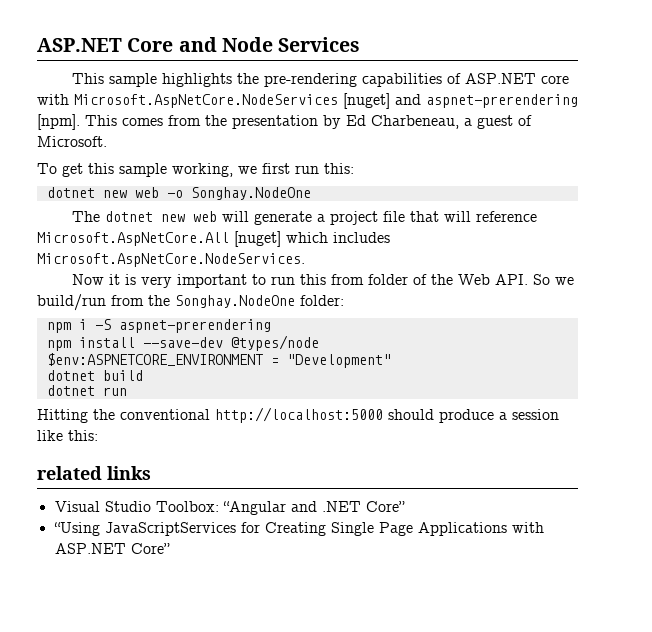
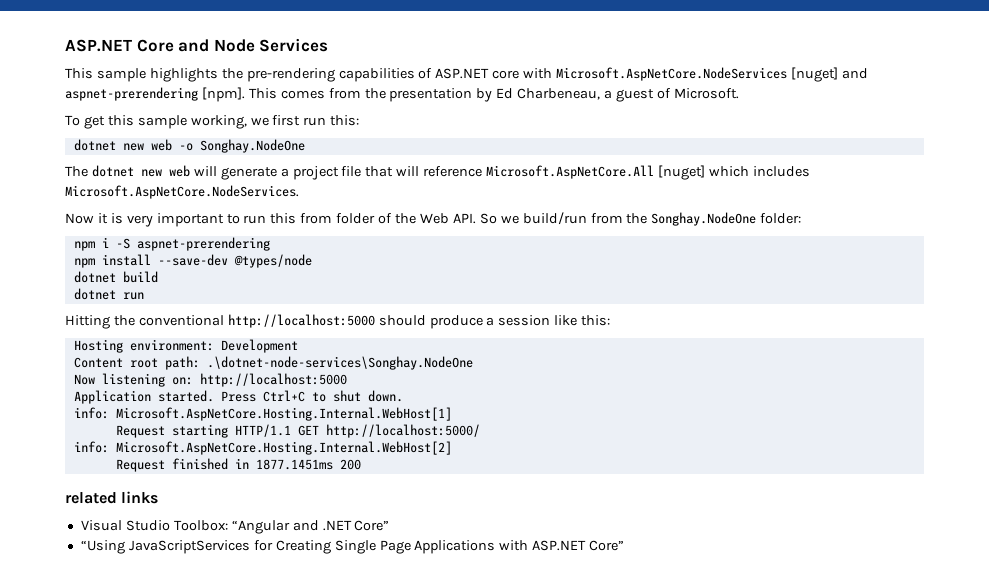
[46,353,391,368] // $env:ASPNETCORE_ENVIRONMENT = "Development" -> (312, 261) none
(98, 435) none -> [73,339,298,353] [73,356,473,370] [73,373,347,387] [73,390,403,404] [73,407,452,421] [115,424,480,438] [73,441,452,455] [115,458,361,472] // Hosting environment: Development // Content root path: .\dotnet-node-services\Songhay.NodeOne // Now listening on: http://localhost:5000 // Application started. Press Ctrl+C to shut down. // info: Microsoft.AspNetCore.Hosting.Internal.WebHost[1] // Request starting HTTP/1.1 GET http://localhost:5000/ // info: Microsoft.AspNetCore.Hosting.Internal.WebHost[2] // Request finished in 1877.1451ms 200

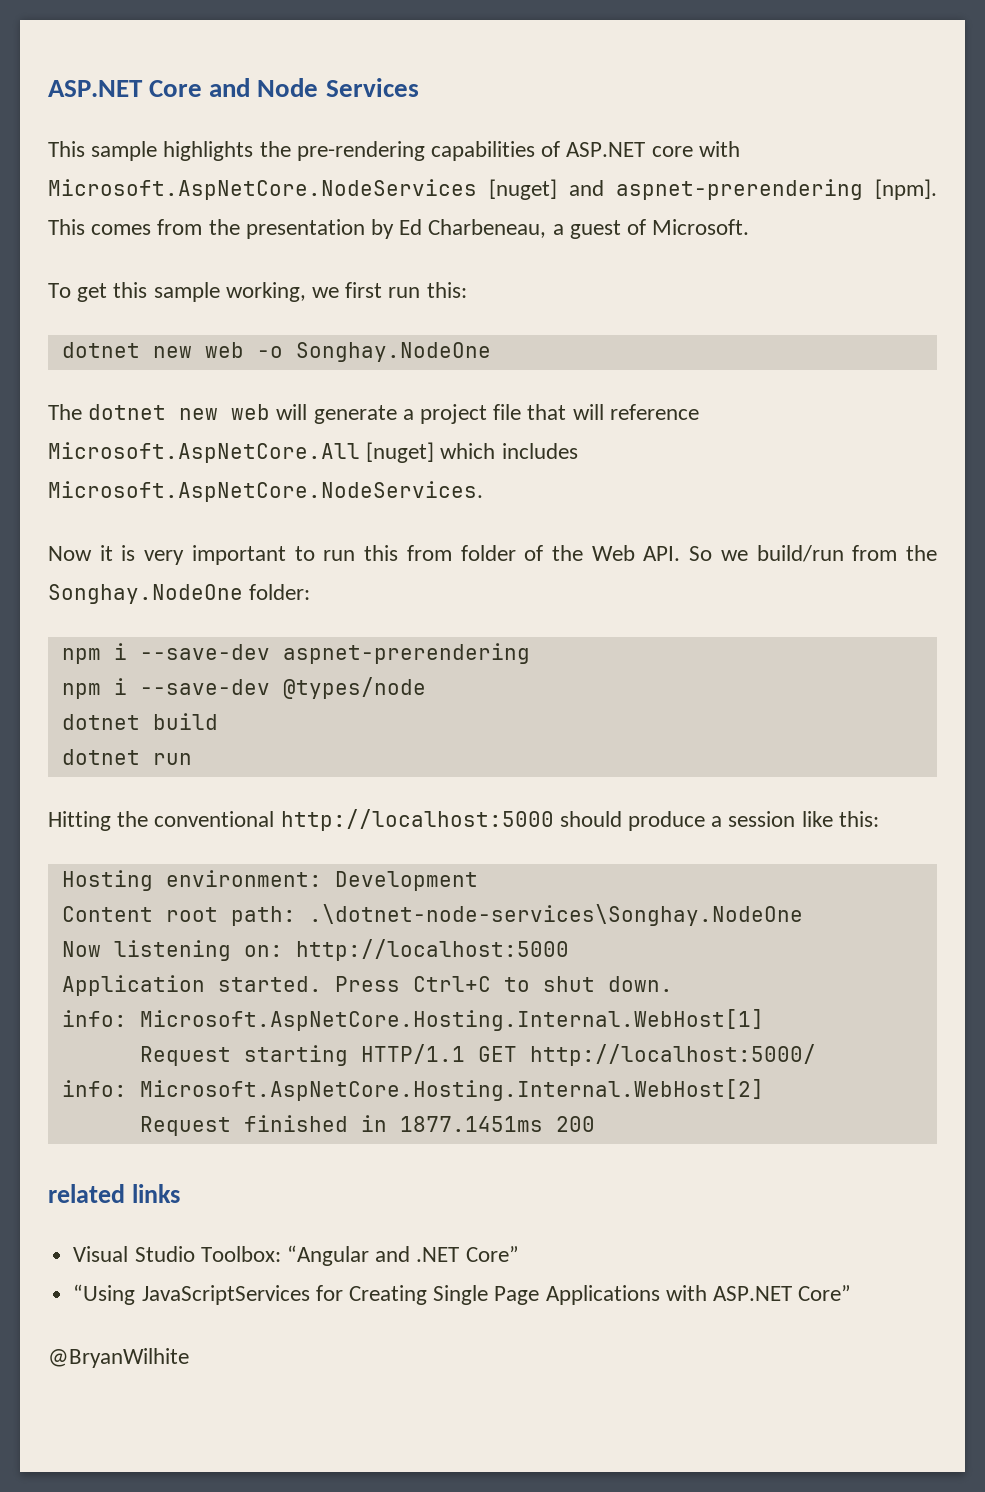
[115,238,130,249] -S -> [139,644,270,660] --save-dev
[101,254,151,266] install -> [113,678,127,695] i
(625, 545) none -> [48,1348,189,1368] // @BryanWilhite

